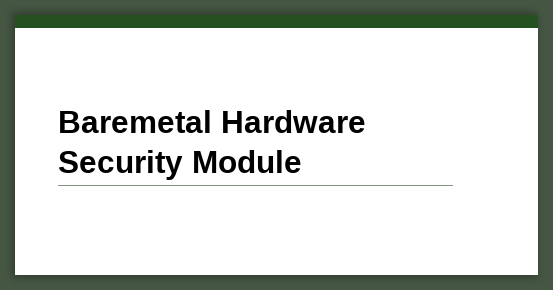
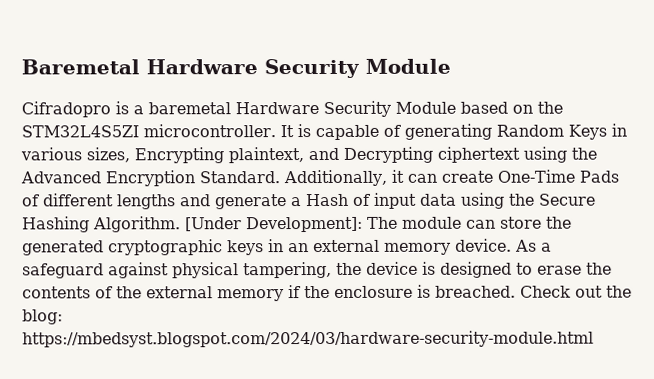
(302, 161) none -> [21,100,563,118] [21,123,627,141] [20,146,597,164] [20,169,619,187] [22,192,596,210] [22,216,572,233] [22,238,552,256] [22,261,612,279] [22,284,632,302] [22,309,63,325] [22,330,594,348] // Cifradopro is a baremetal Hardware Security Module based on the STM32L4S5ZI microcontroller. It is capable of generating Random Keys in various sizes, Encrypting plaintext, and Decrypting ciphertext using the Advanced Encryption Standard. Additionally, it can create One-Time Pads of different lengths and generate a Hash of input data using the Secure Hashing Algorithm. [Under Development]: The module can store the generated cryptographic keys in an external memory device. As a safeguard against physical tampering, the device is designed to erase the contents of the external memory if the enclosure is breached. Check out the blog: https://mbedsyst.blogspot.com/2024/03/hardware-security-module.html

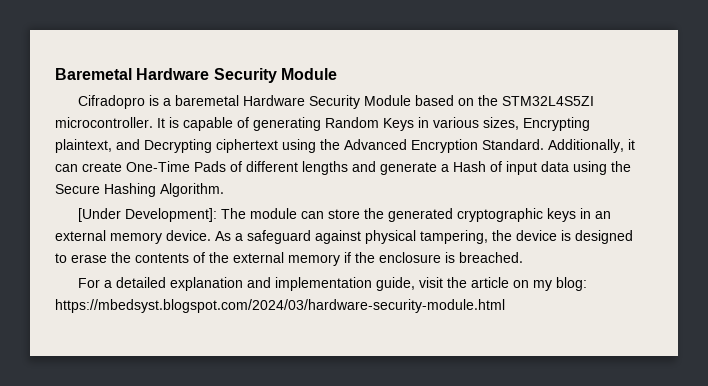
(181, 224) none -> (224, 190) //
[520,285,632,298] Check out the -> [77,277,552,291] // For a detailed explanation and implementation guide, visit the article on my

